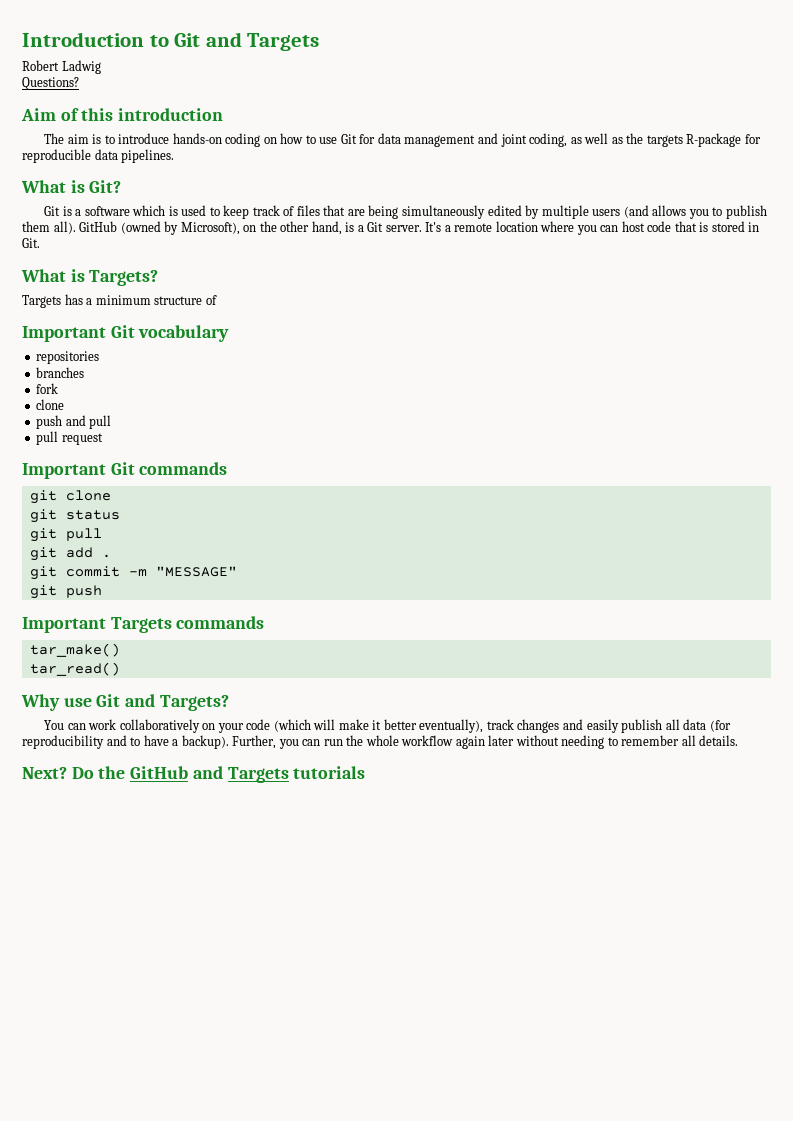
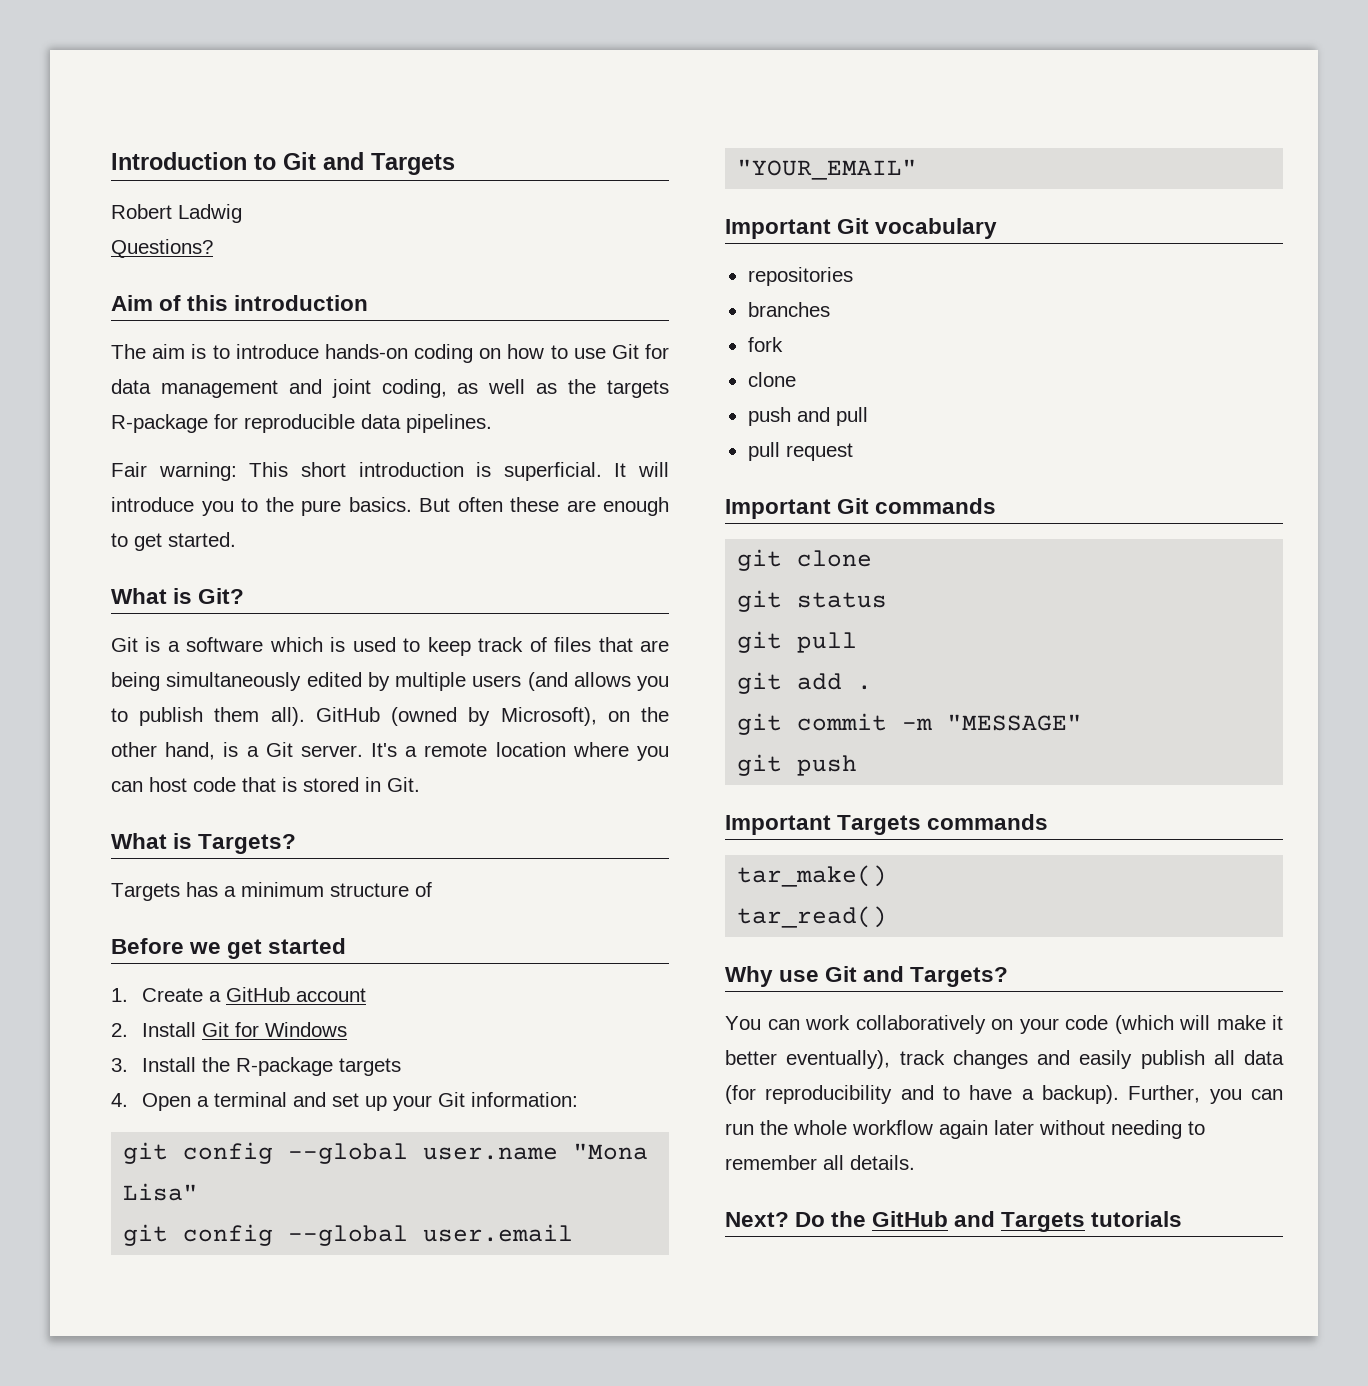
(175, 156) none -> [111,462,669,481] [111,497,669,516] [111,532,236,551] // Fair warning: This short introduction is superficial. It will introduce you to the pure basics. But often these are enough to get started.
(217, 300) none -> [111,938,347,959] [111,987,366,1002] [111,1022,347,1037] [111,1057,401,1076] [111,1092,578,1111] [123,1142,649,1164] [123,1183,199,1201] [123,1224,574,1246] [737,159,918,180] // Before we get started // 1. Create a GitHub account // 2. Install Git for Windows // 3. Install the R-package targets // 4. Open a terminal and set up your Git information: // git config --global user.name "Mona Lisa" // git config --global user.email "YOUR_EMAIL"

